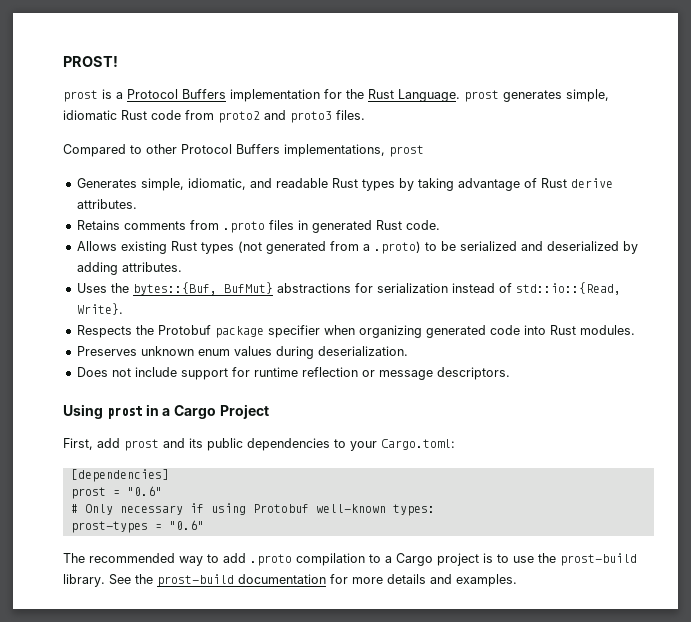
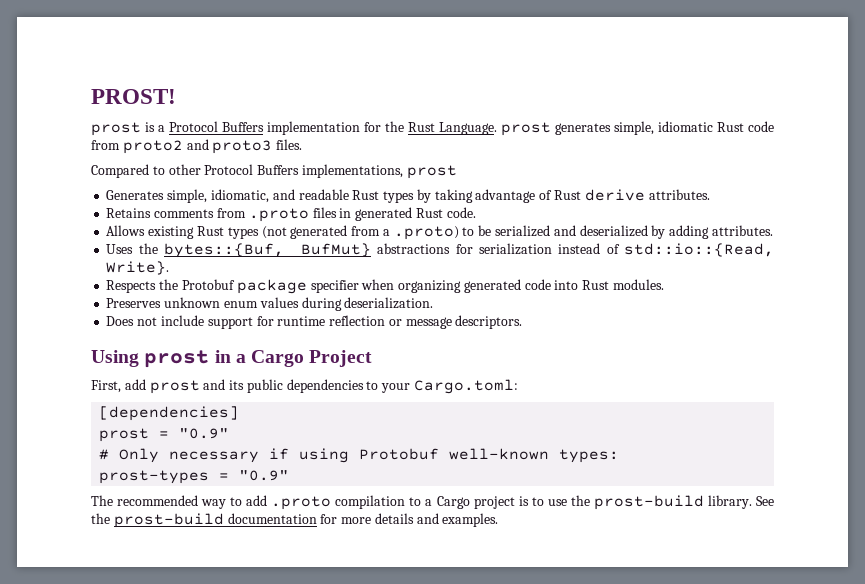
[126,486,162,496] "0.6" -> [179,428,230,439] "0.9"
[168,520,204,530] "0.6" -> [239,470,290,481] "0.9"

